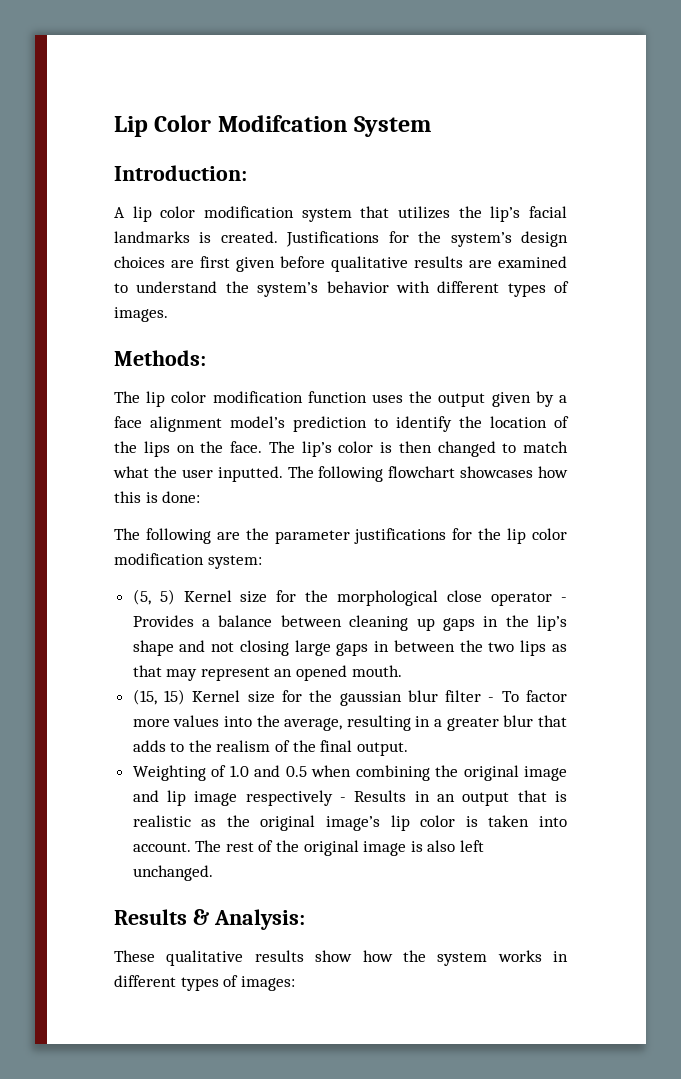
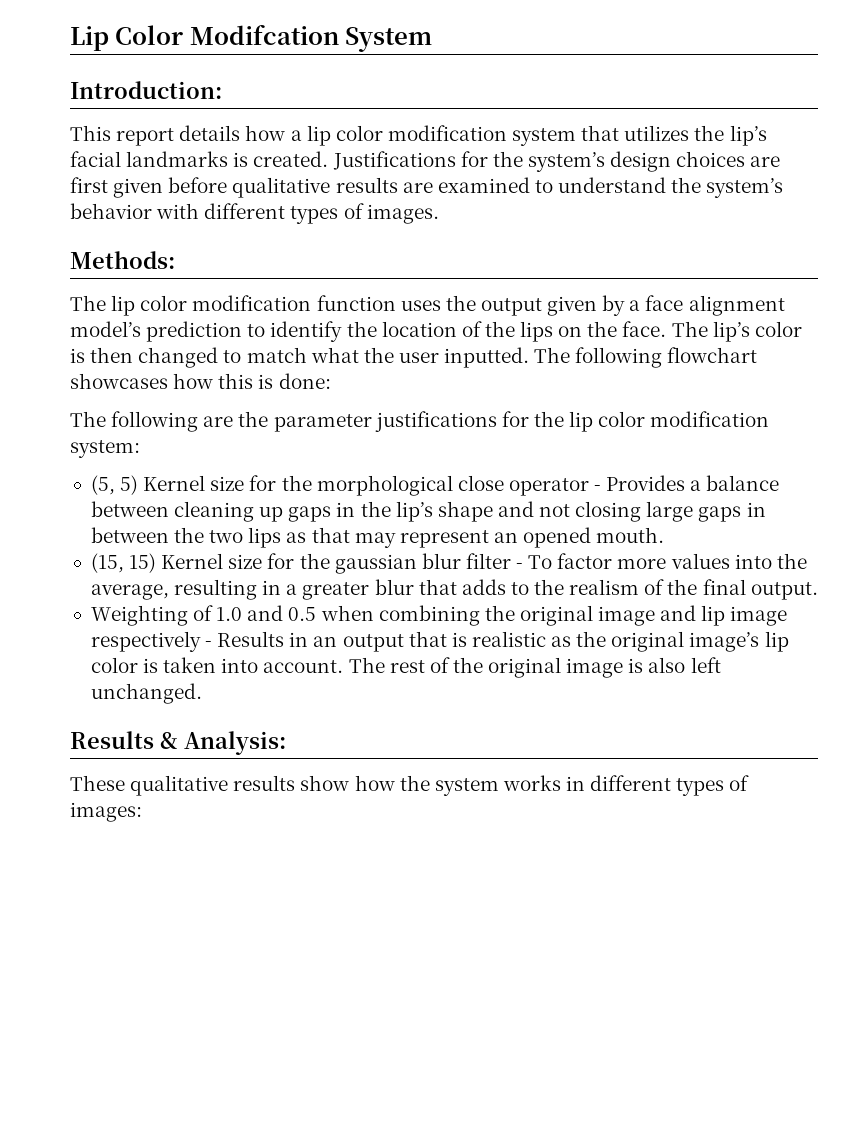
[114,207,125,218] A -> [70,125,302,146] This report details how a

